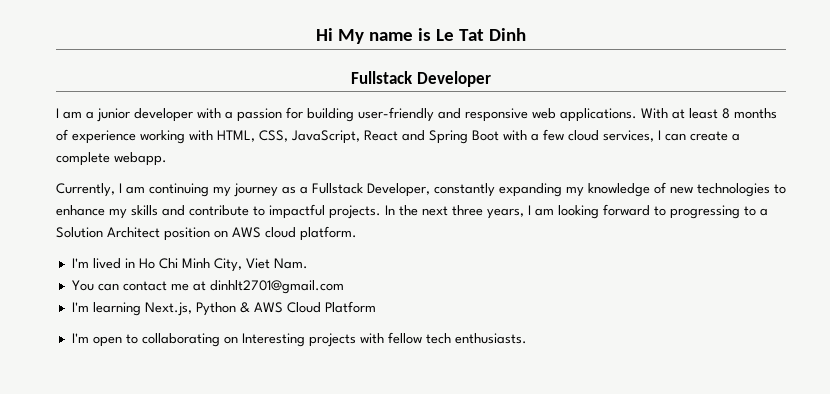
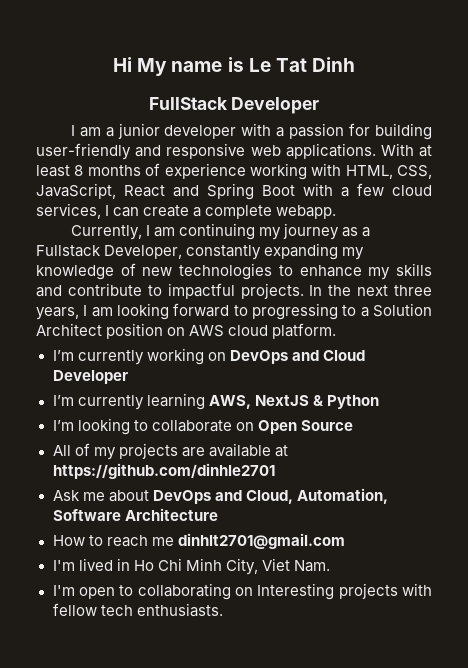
[351,71,414,84] Fullstack -> [148,97,228,110] FullStack
(357, 233) none -> [52,348,365,365] [52,370,128,384] [52,393,379,410] [52,418,353,435] [52,443,288,460] [52,463,275,479] [52,488,388,504] [52,508,218,521] [52,533,345,549] // I’m currently working on DevOps and Cloud Developer // I’m currently learning AWS, NextJS & Python // I’m looking to collaborate on Open Source // All of my projects are available at https://github.com/dinhle2701 // Ask me about DevOps and Cloud, Automation, Software Architecture // How to reach me dinhlt2701@gmail.com
[71,280,344,294] [71,301,376,316] // You can contact me at dinhlt2701@gmail.com // I'm learning Next.js, Python & AWS Cloud Platform -> (330, 566) none

